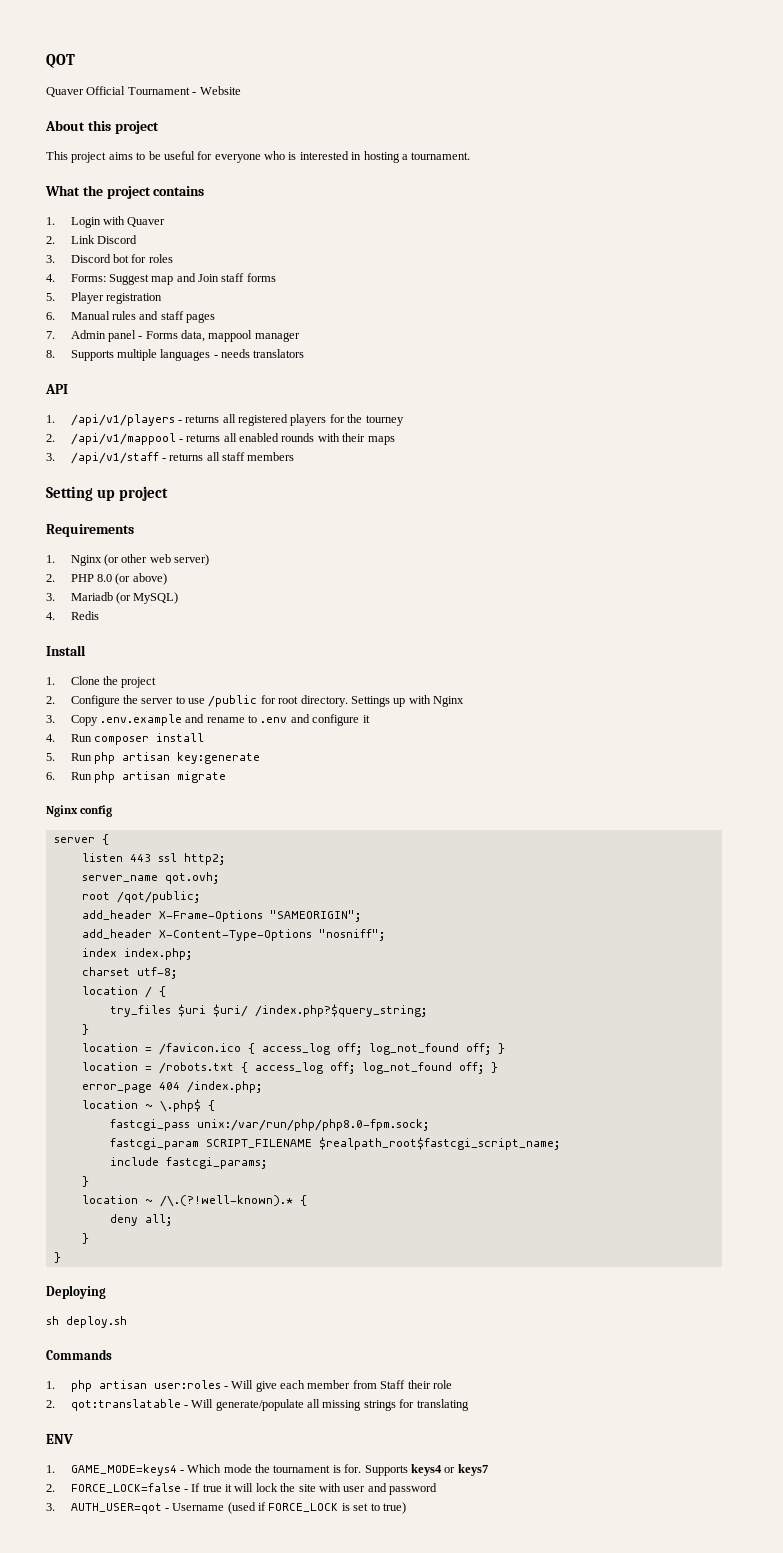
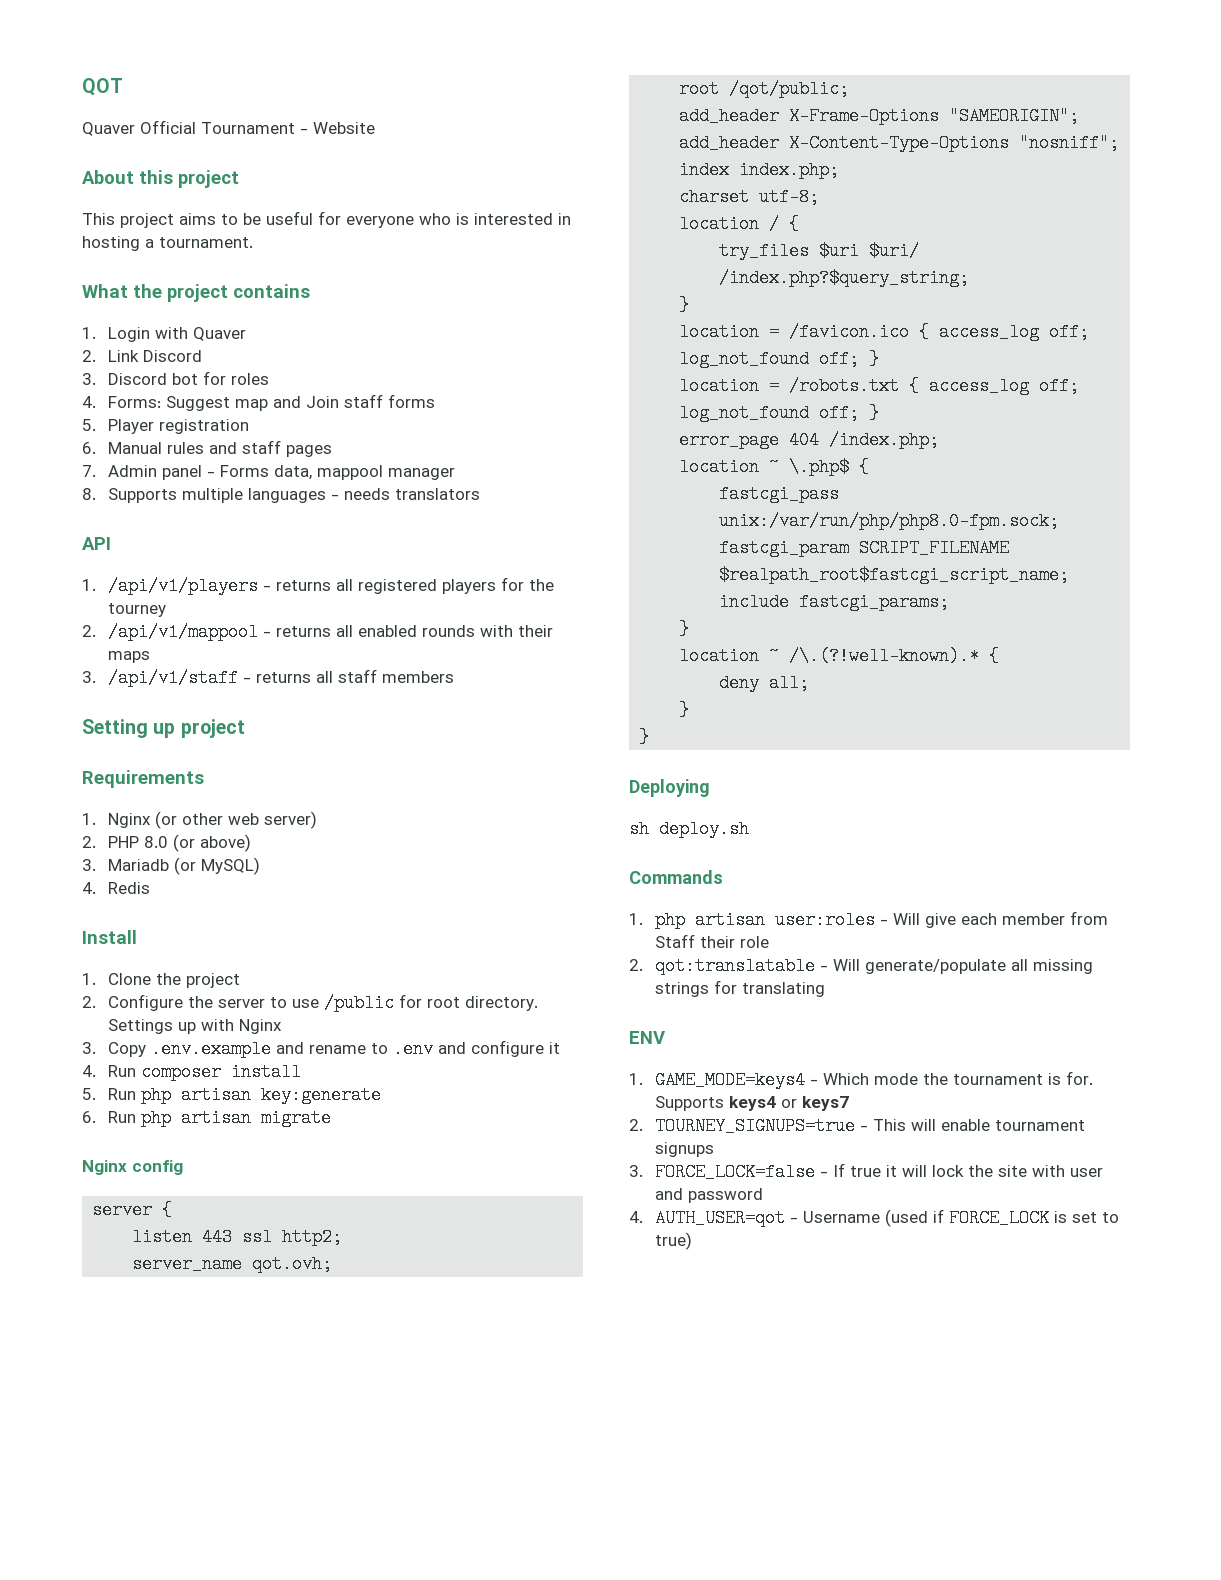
(55, 1488) none -> [654,1117,1085,1135] [654,1142,714,1157] [629,1165,643,1177] TOURNEY_SIGNUPS=true - This will enable tournament signups // 3.
[46,1503,55,1511] 3. -> [629,1211,643,1223] 4.

